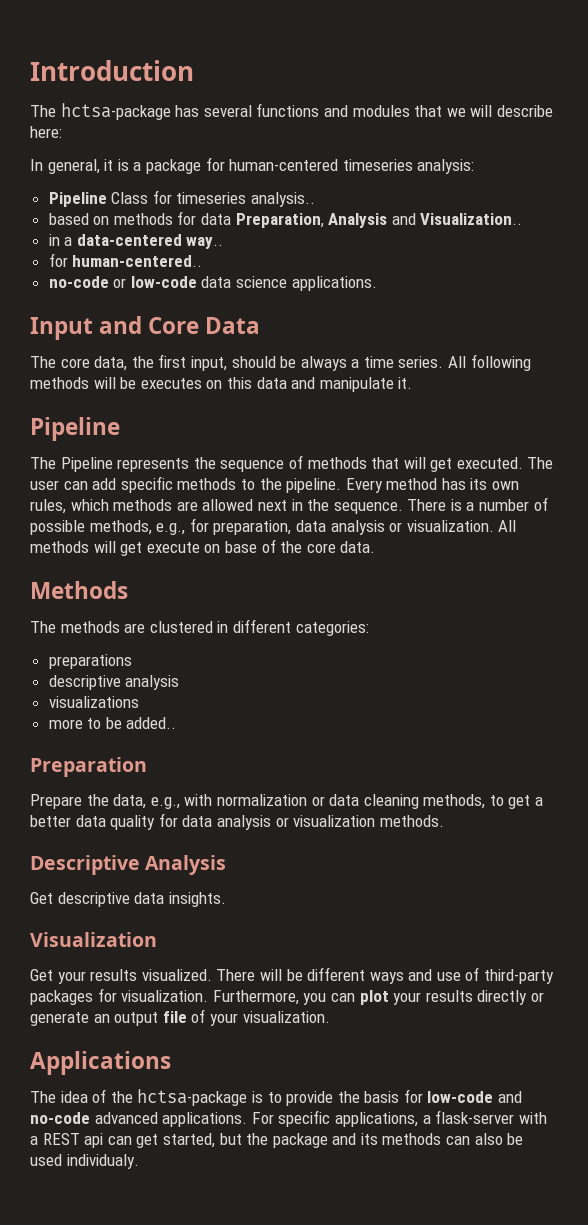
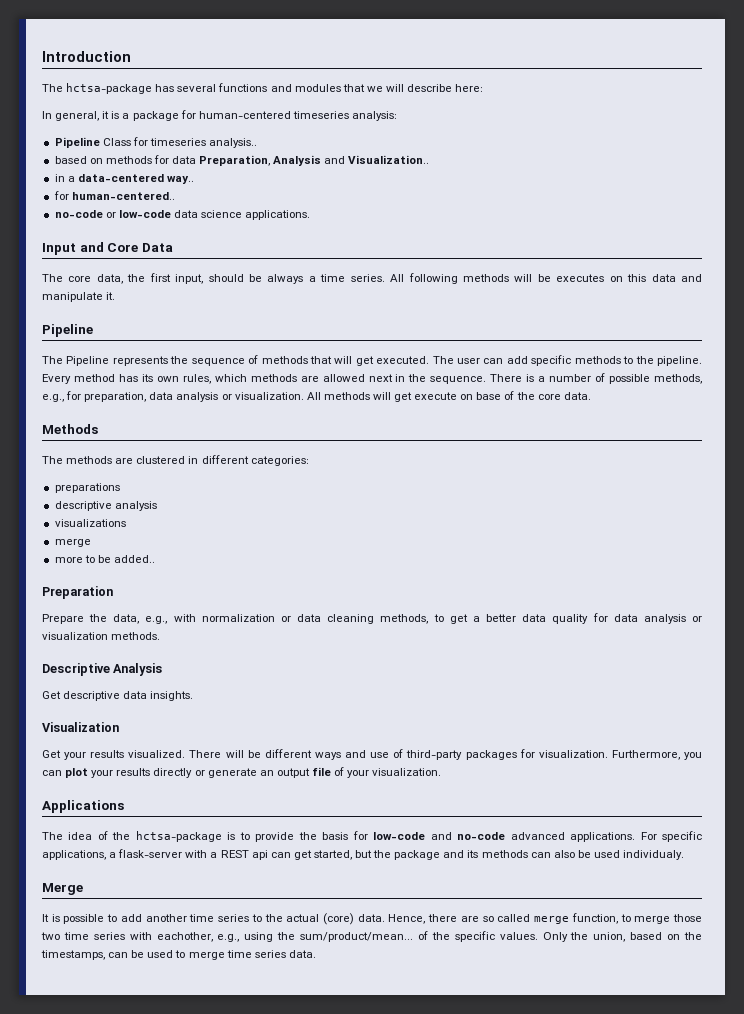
(139, 702) none -> [54,539,91,547] // merge
(139, 1161) none -> [42,883,83,895] [42,913,703,925] [41,931,703,942] [41,950,316,960] // Merge // It is possible to add another time series to the actual (core) data. Hence, there are so called merge function, to merge those two time series with eachother, e.g., using the sum/product/mean... of the specific values. Only the union, based on the timestamps, can be used to merge time series data.

